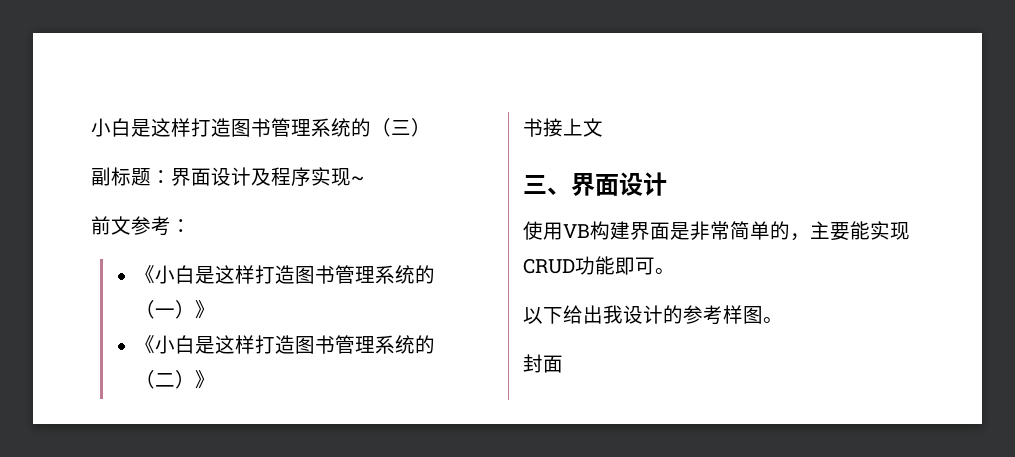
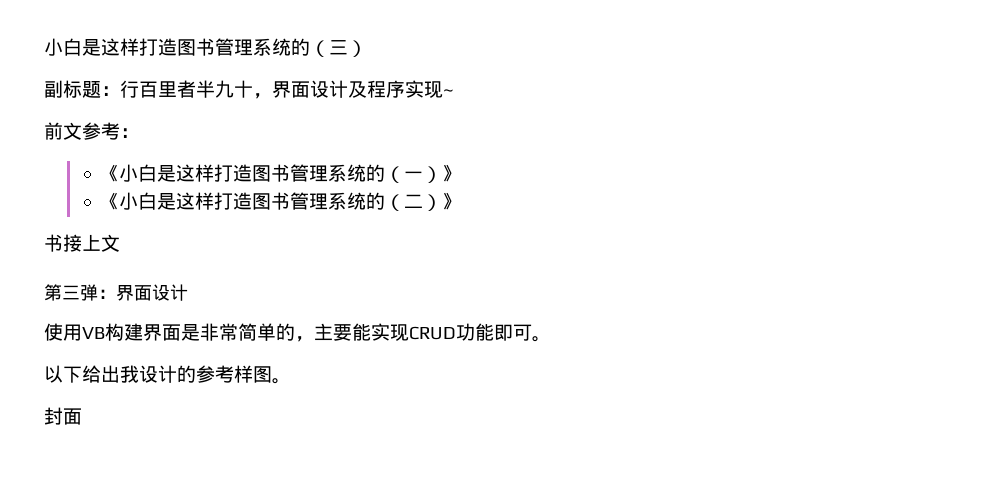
(171, 177) none -> [120,80,272,99] 行百里者半九十，
[523,175,571,195] 三、 -> [44,284,116,301] 第三弹：

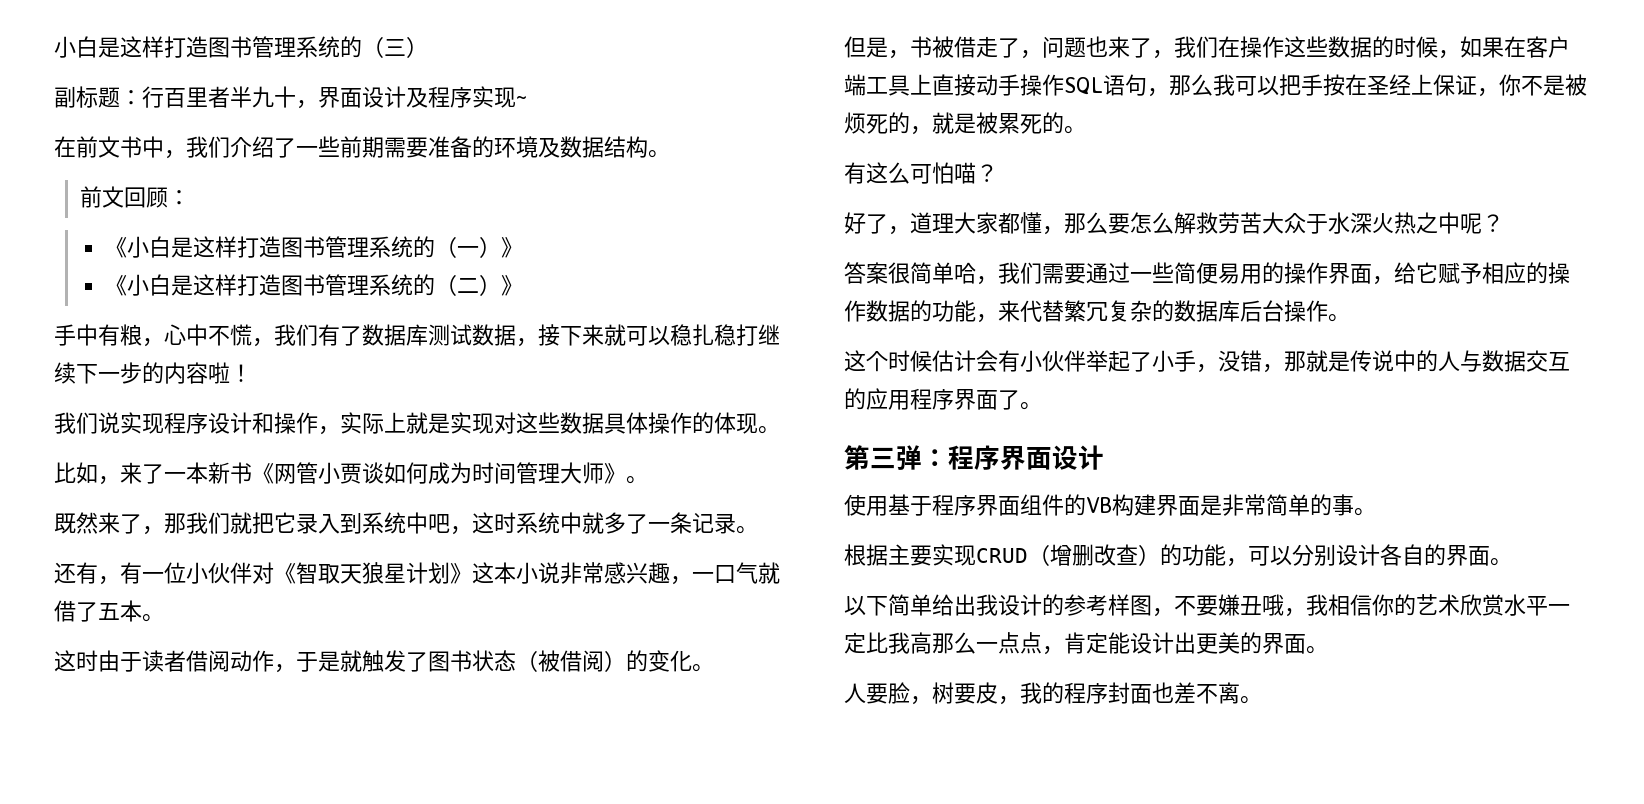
[44,122,120,140] 前文参考 -> [54,136,670,159] [80,186,169,208] 在前文书中，我们介绍了一些前期需要准备的环境及数据结构。 // 前文回顾
[44,234,120,252] 书接上文 -> [54,324,780,347] [54,362,252,384] [54,412,780,435] [54,462,648,485] [54,512,758,535] [54,562,780,585] [54,600,164,622] [54,650,714,673] [844,36,1570,59] [844,74,1587,97] [844,112,1086,135] [844,162,998,184] [844,212,1504,235] [844,262,1570,285] [844,300,1350,323] [844,350,1570,373] [844,388,1042,410] 手中有粮，心中不慌，我们有了数据库测试数据，接下来就可以稳扎稳打继续下一步的内容啦！ // 我们说实现程序设计和操作，实际上就是实现对这些数据具体操作的体现。 // 比如，来了一本新书《网管小贾谈如何成为时间管理大师》。 // 既然来了，那我们就把它录入到系统中吧，这时系统中就多了一条记录。 // 还有，有一位小伙伴对《智取天狼星计划》这本小说非常感兴趣，一口气就借了五本。 // 这时由于读者借阅动作，于是就触发了图书状态（被借阅）的变化。 // 但是，书被借走了，问题也来了，我们在操作这些数据的时候，如果在客户端工具上直接动手操作SQL语句，那么我可以把手按在圣经上保证，你不是被烦死的，就是被累死的。 // 有这么可怕喵？ // 好了，道理大家都懂，那么要怎么解救劳苦大众于水深火热之中呢？ // 答案很简单哈，我们需要通过一些简便易用的操作界面，给它赋予相应的操作数据的功能，来代替繁冗复杂的数据库后台操作。 // 这个时候估计会有小伙伴举起了小手，没错，那就是传说中的人与数据交互的应用程序界面了。
(116, 294) none -> [948,445,1000,470] 程序
(82, 332) none -> [888,494,1086,516] 基于程序界面组件的
[295,323,532,342] ，主要能实现CRUD功能即可 -> [1332,494,1376,516] [844,544,1490,567] 事。 // 根据主要实现CRUD（增删改查）的功能，可以分别设计各自的界面
(82, 374) none -> [888,594,932,616] 简单
[272,378,291,384] [44,407,82,425] 。 // 封面 -> [1152,594,1570,617] [844,632,1328,655] [844,682,1262,705] ，不要嫌丑哦，我相信你的艺术欣赏水平一定比我高那么一点点，肯定能设计出更美的界面。 // 人要脸，树要皮，我的程序封面也差不离。

